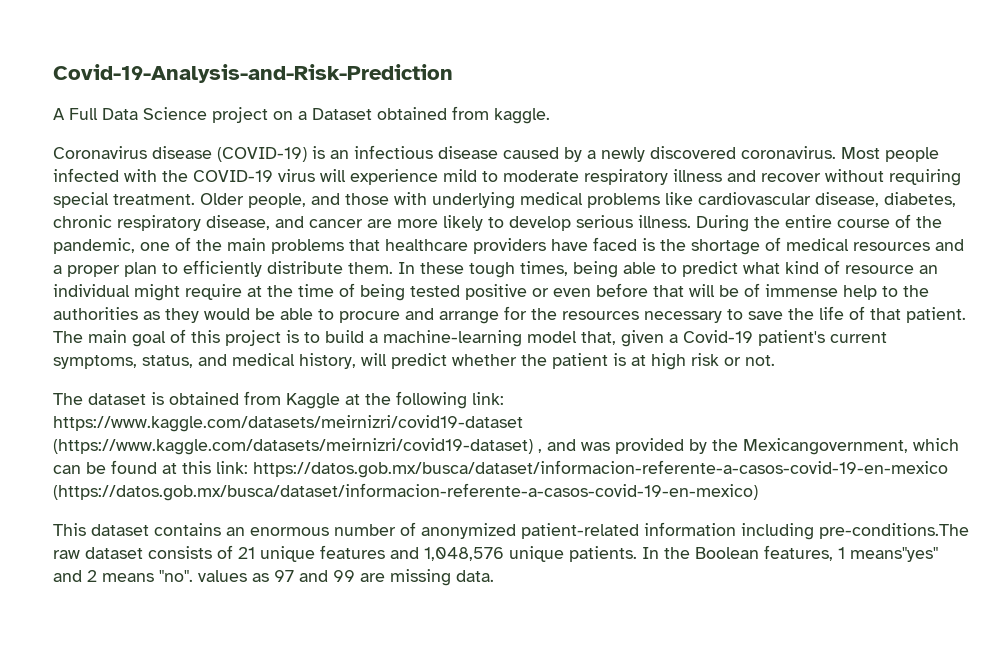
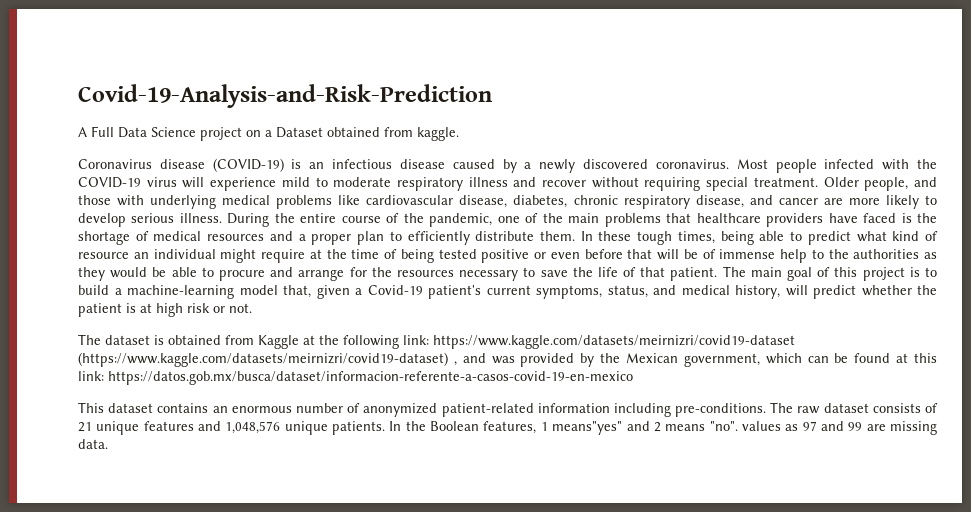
[743,438,908,455] Mexicangovernment, -> [626,353,760,367] Mexican government,
[53,483,758,501] (https://datos.gob.mx/busca/dataset/informacion-referente-a-casos-covid-19-en-mexico) -> (633, 378) none
[819,523,969,539] pre-conditions.The -> [675,402,794,417] pre-conditions. The

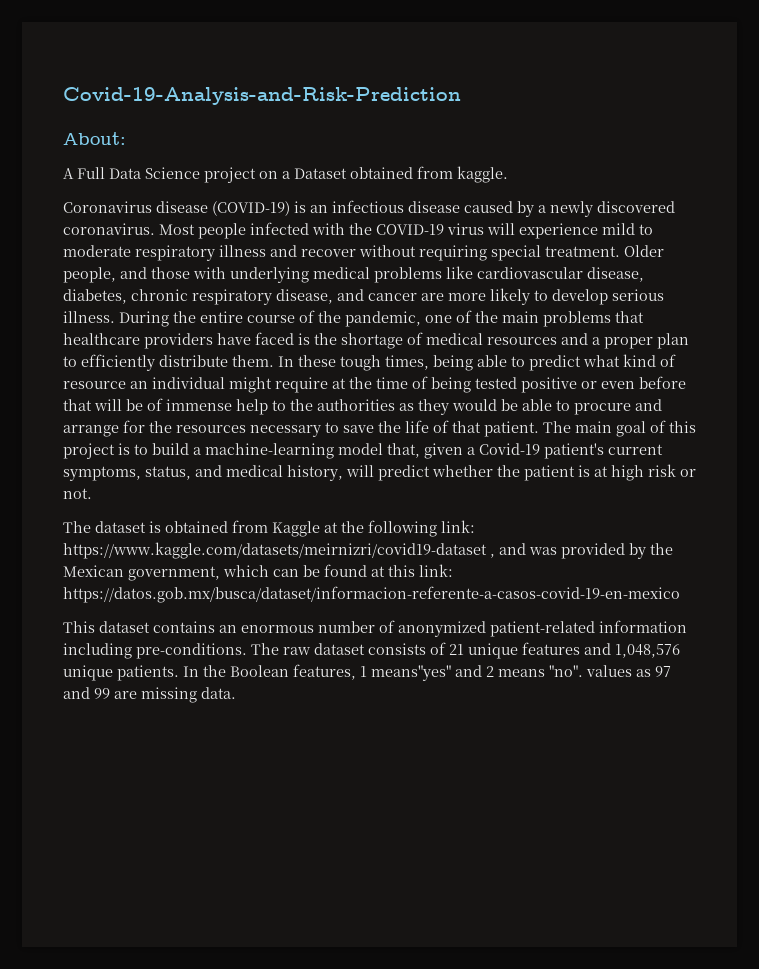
(492, 96) none -> [63,132,126,145] // About:
[78,352,448,367] (https://www.kaggle.com/datasets/meirnizri/covid19-dataset) -> (487, 550) none

